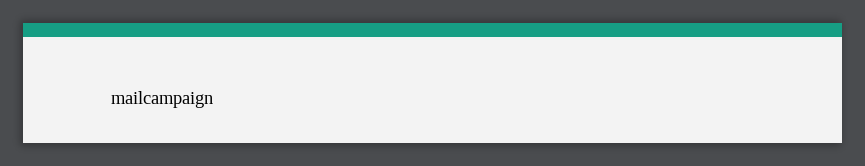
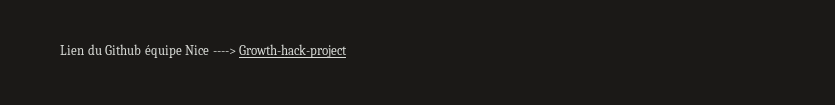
[111,91,213,108] mailcampaign -> [60,44,348,58] Lien du Github équipe Nice ----> Growth-hack-project

